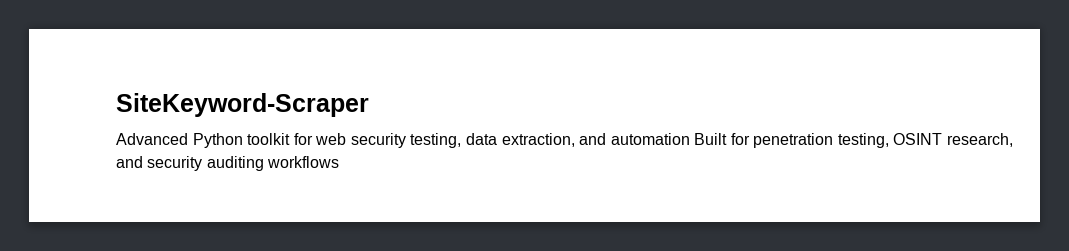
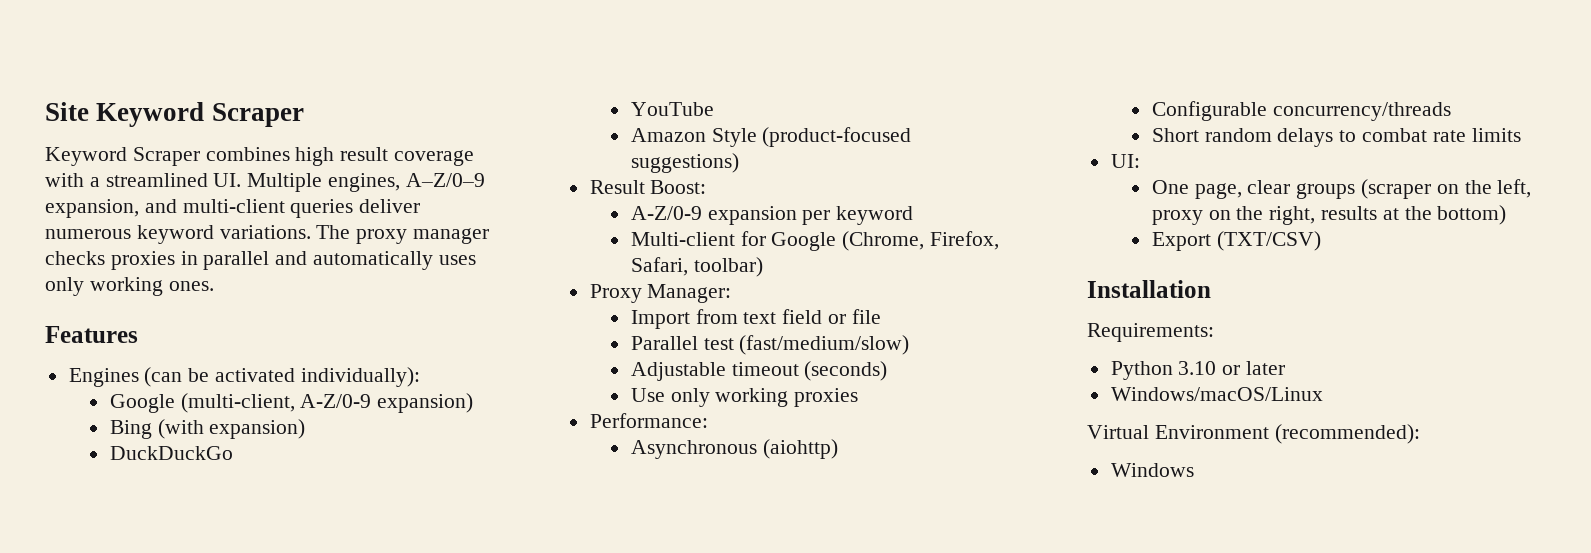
[116,93,369,117] [116,133,1013,148] [116,156,339,171] SiteKeyword-Scraper // Advanced Python toolkit for web security testing, data extraction, and automation Built for penetration testing, OSINT research, and security auditing workflows -> [45,102,304,127] [45,147,475,166] [45,173,485,192] [45,199,421,218] [45,225,490,244] [45,251,476,270] [45,277,214,296] [45,326,138,343] [68,367,420,387] [109,393,474,413] [109,419,306,439] [109,446,233,460] [630,102,714,116] [630,127,912,147] [630,153,739,173] [589,180,707,194] [630,206,914,225] [630,231,999,251] [630,257,763,277] [589,284,732,303] [630,309,881,329] [630,335,910,355] [630,361,888,381] [630,388,859,407] [589,413,708,428] [630,439,838,459] [1151,101,1451,121] [1151,128,1521,147] [1110,154,1140,168] [1151,179,1532,199] [1151,205,1507,225] [1151,231,1321,251] [1087,280,1211,298] [1087,323,1214,342] [1110,361,1286,380] [1110,387,1323,401] [1087,424,1420,444] [1110,463,1194,477] Site Keyword Scraper // Keyword Scraper combines high result coverage with a streamlined UI. Multiple engines, A–Z/0–9 expansion, and multi-client queries deliver numerous keyword variations. The proxy manager checks proxies in parallel and automatically uses only working ones. // Features // Engines (can be activated individually): // Google (multi-client, A-Z/0-9 expansion) // Bing (with expansion) // DuckDuckGo // YouTube // Amazon Style (product-focused suggestions) // Result Boost: // A-Z/0-9 expansion per keyword // Multi-client for Google (Chrome, Firefox, Safari, toolbar) // Proxy Manager: // Import from text field or file // Parallel test (fast/medium/slow) // Adjustable timeout (seconds) // Use only working proxies // Performance: // Asynchronous (aiohttp) // Configurable concurrency/threads // Short random delays to combat rate limits // UI: // One page, clear groups (scraper on the left, proxy on the right, results at the bottom) // Export (TXT/CSV) // Installation // Requirements: // Python 3.10 or later // Windows/macOS/Linux // Virtual Environment (recommended): // Windows

